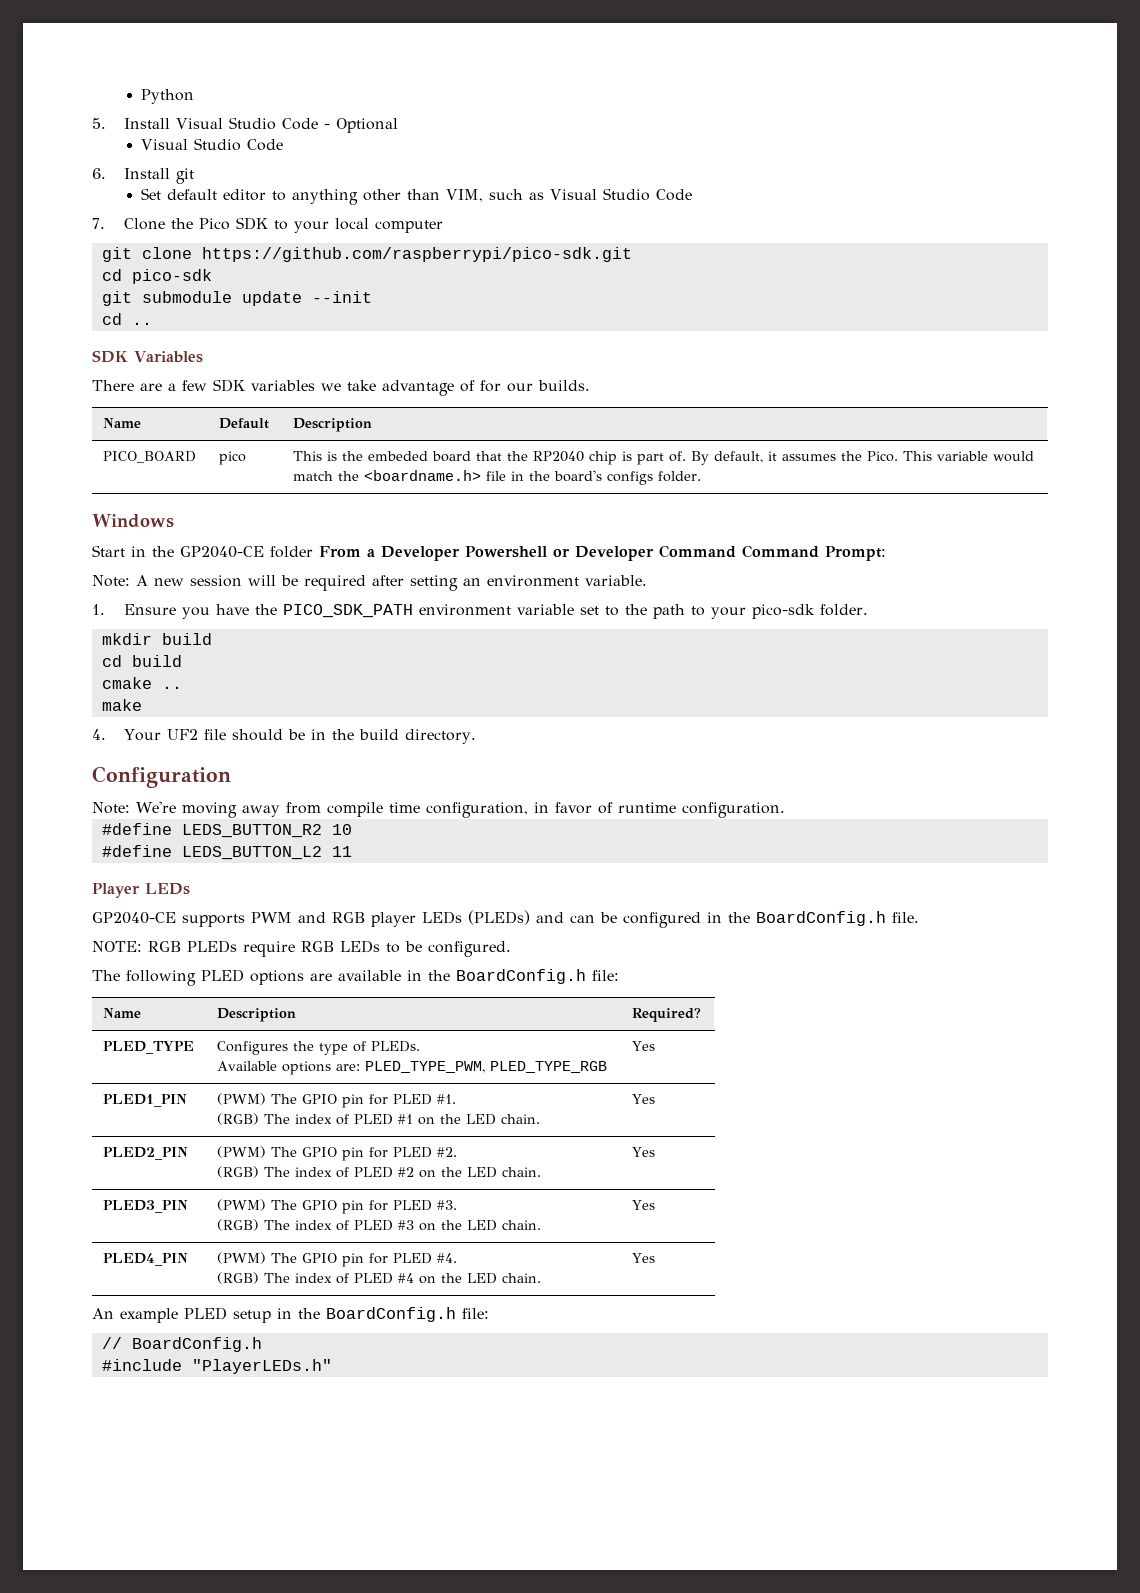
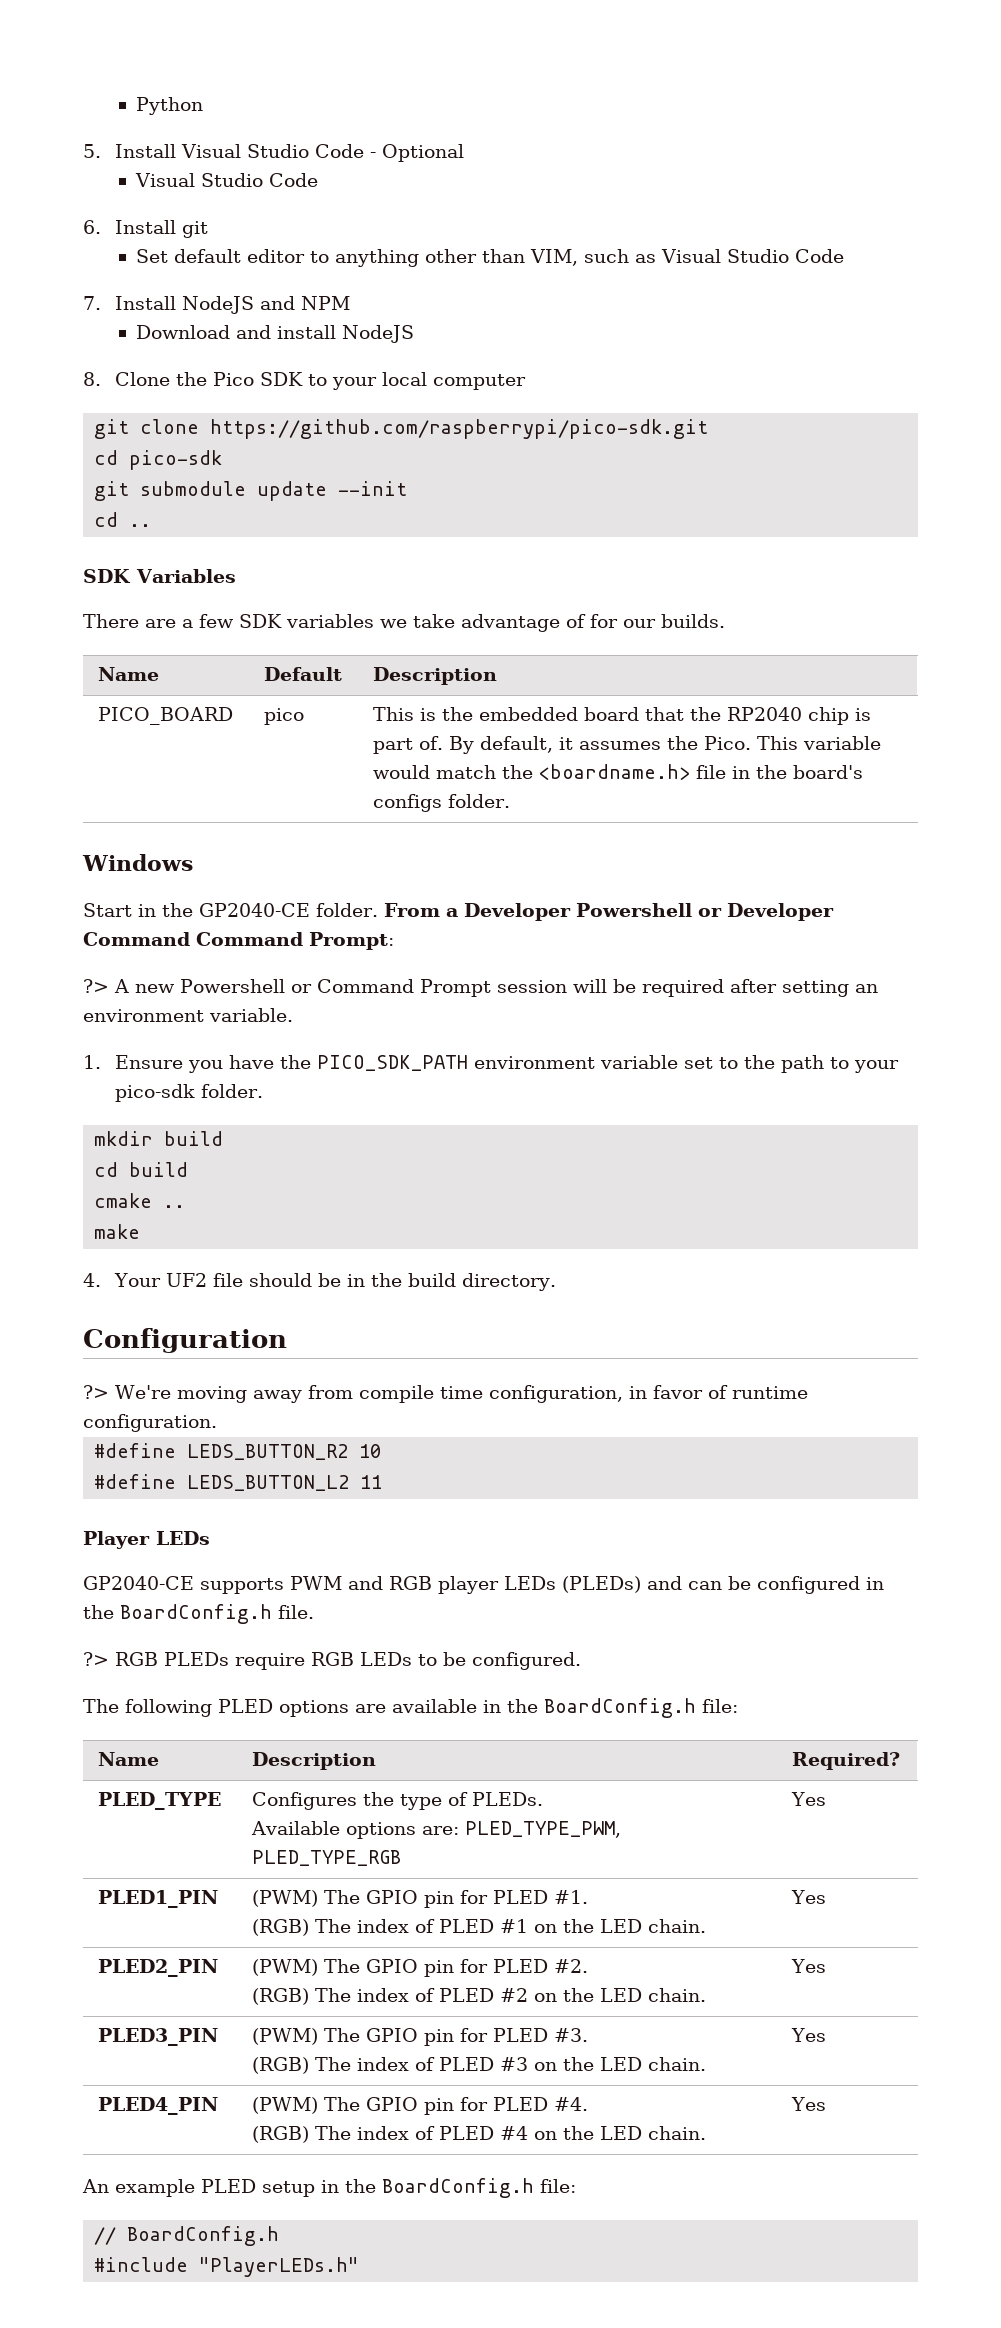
(105, 223) none -> [115,296,351,314] [135,325,414,343] [83,372,101,386] Install NodeJS and NPM // Download and install NodeJS // 8.
[368,451,429,461] embeded -> [479,707,579,721] embedded
[270,546,313,558] folder -> [316,903,378,917] folder.
[92,575,130,587] Note: -> [83,979,109,993] ?>
(184, 582) none -> [180,979,491,997] Powershell or Command Prompt
[92,802,130,814] Note: -> [83,1385,109,1399] ?>
[92,941,142,952] NOTE: -> [83,1652,109,1666] ?>

